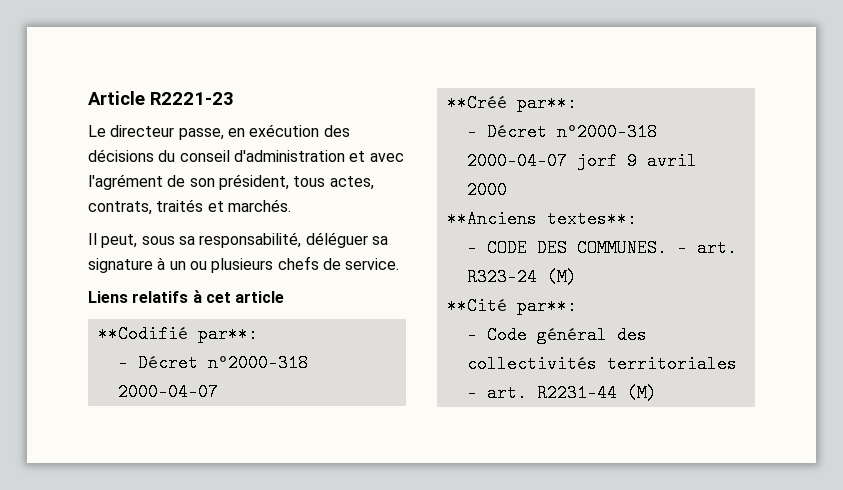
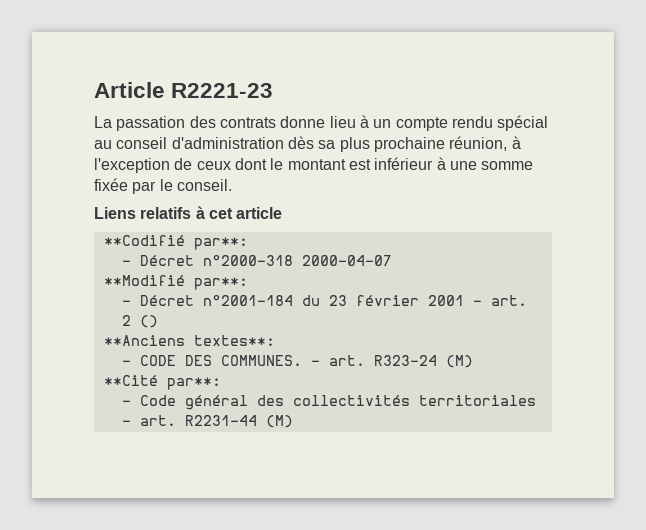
[88,124,350,140] [88,149,404,162] [88,174,374,190] [88,199,291,215] [88,232,388,248] [88,256,400,273] Le directeur passe, en exécution des décisions du conseil d'administration et avec l'agrément de son président, tous actes, contrats, traités et marchés. // Il peut, sous sa responsabilité, déléguer sa signature à un ou plusieurs chefs de service. -> [94,115,549,131] [94,136,521,152] [94,157,534,173] [94,178,232,194] La passation des contrats donne lieu à un compte rendu spécial au conseil d'administration dès sa plus prochaine réunion, à l'exception de ceux dont le montant est inférieur à une somme fixée par le conseil.
[446,94,577,112] [466,123,657,141] [466,152,697,170] [466,181,507,199] **Créé par**: // - Décret n°2000-318 2000-04-07 jorf 9 avril 2000 -> [103,275,248,290] [121,295,527,306] [121,315,158,328] **Modifié par**: // - Décret n°2001-184 du 23 février 2001 - art. 2 ()

